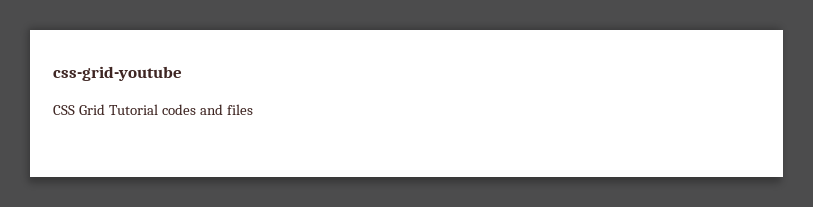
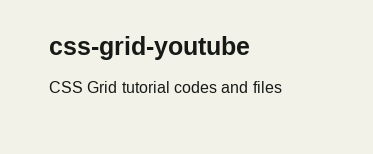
[108,104,158,115] Tutorial -> [121,81,170,93] tutorial

